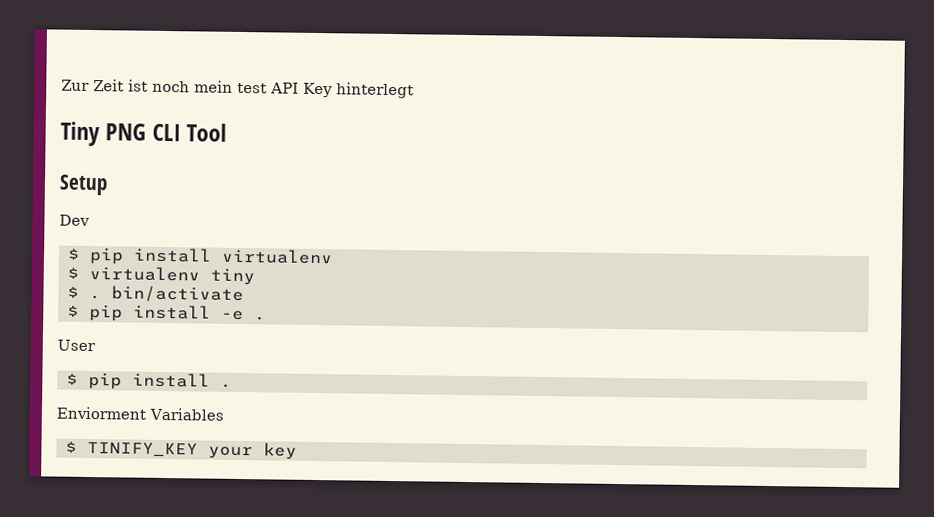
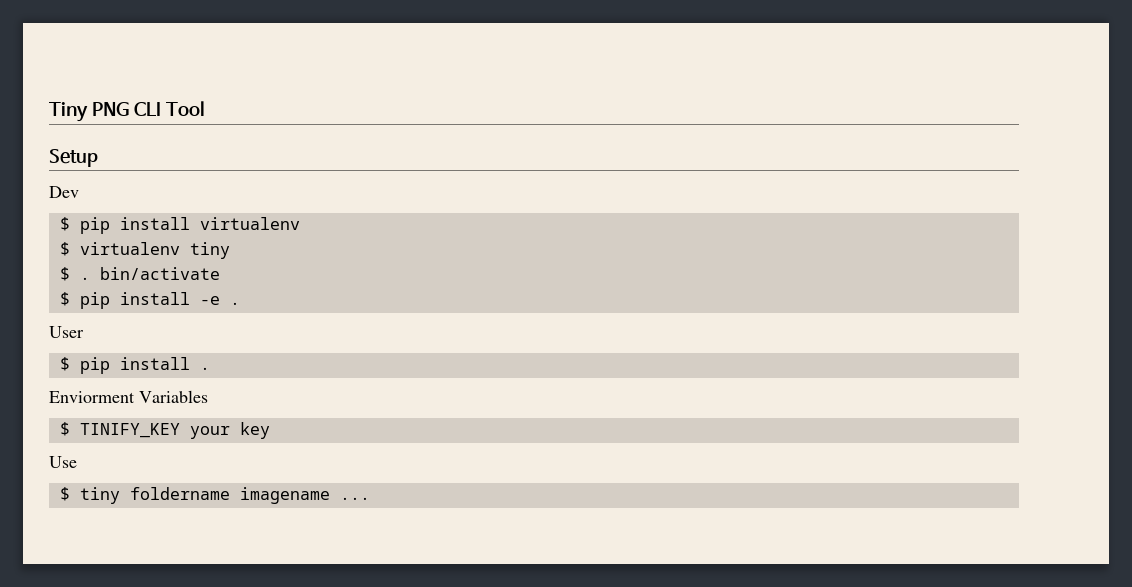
[61,79,414,99] Zur Zeit ist noch mein test API Key hinterlegt // -> (49, 112) none
(297, 451) none -> [49,456,77,468] [59,487,370,504] // Use // $ tiny foldername imagename ...

